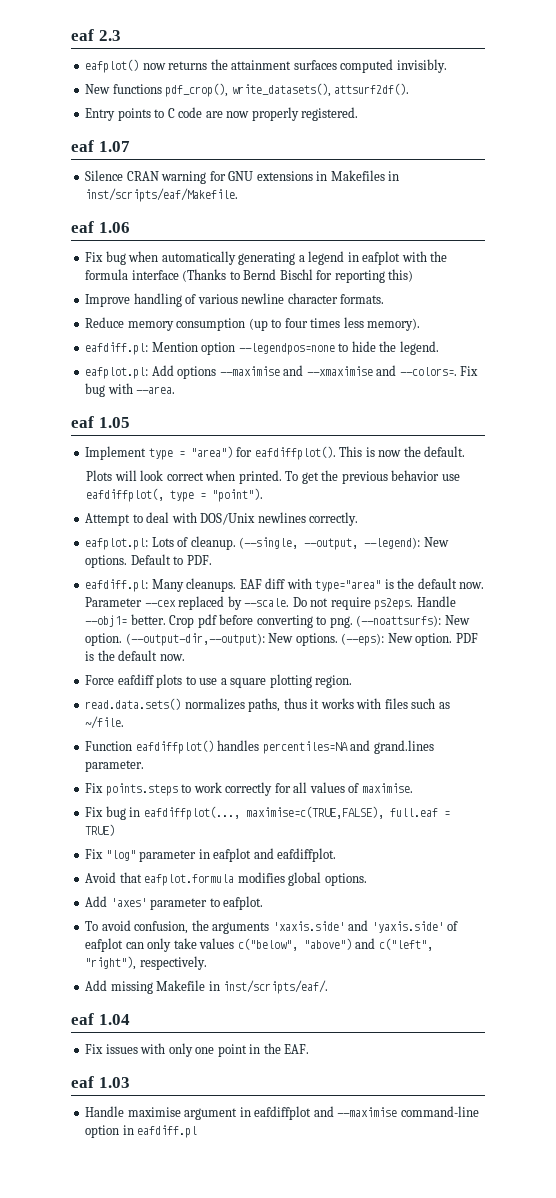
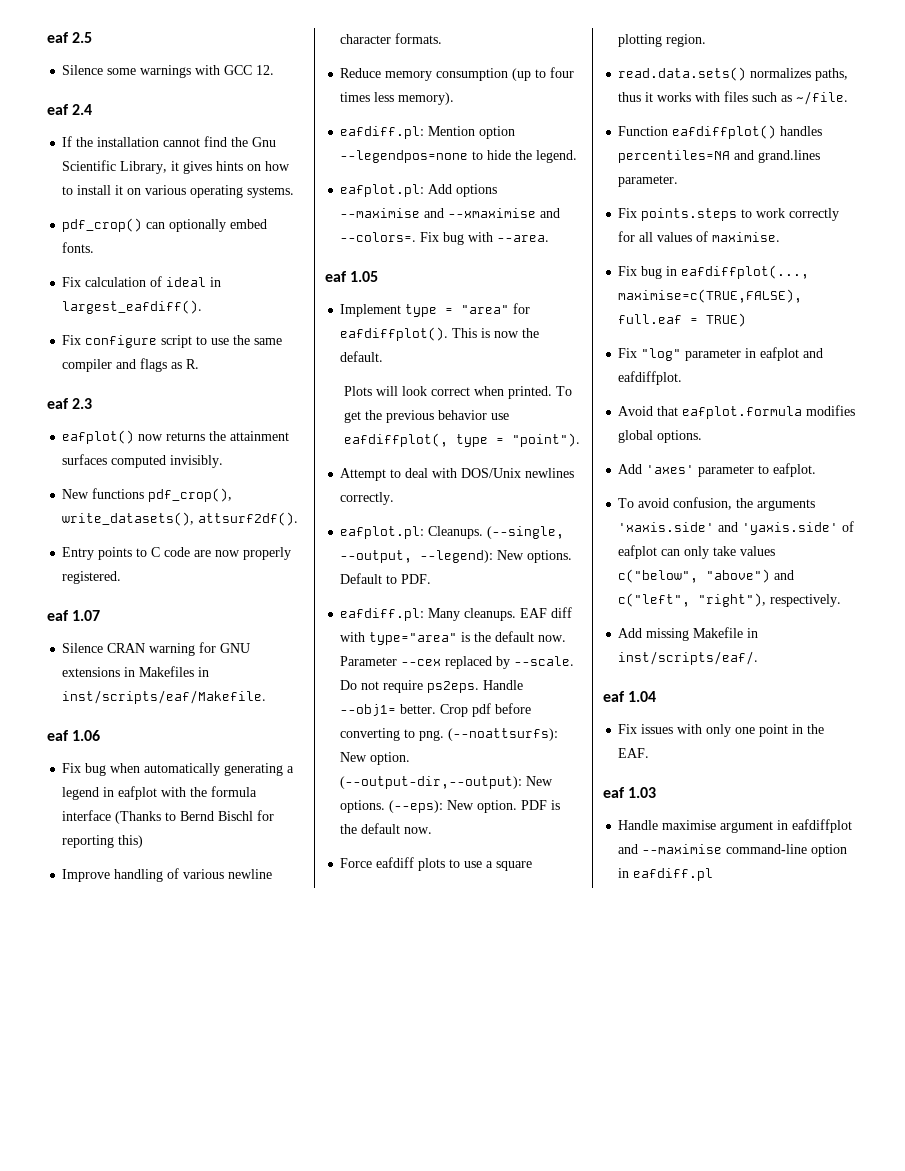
[71,29,94,41] eaf -> [47,32,93,43] [62,65,275,78] [47,104,93,115] [62,136,277,147] [62,160,291,174] [62,185,295,198] [62,218,268,232] [62,242,95,253] [62,276,222,287] [62,300,203,314] [62,335,283,348] [62,358,200,372] [47,398,69,409] eaf 2.5 // Silence some warnings with GCC 12. // eaf 2.4 // If the installation cannot find the Gnu Scientific Library, it gives hints on how to install it on various operating systems. // pdf_crop() can optionally embed fonts. // Fix calculation of ideal in largest_eafdiff(). // Fix configure script to use the same compiler and flags as R. // eaf
[190,446,233,458] "area") -> [461,305,510,314] "area"
[151,536,236,550] Lots of cleanup. -> [428,526,484,539] Cleanups.

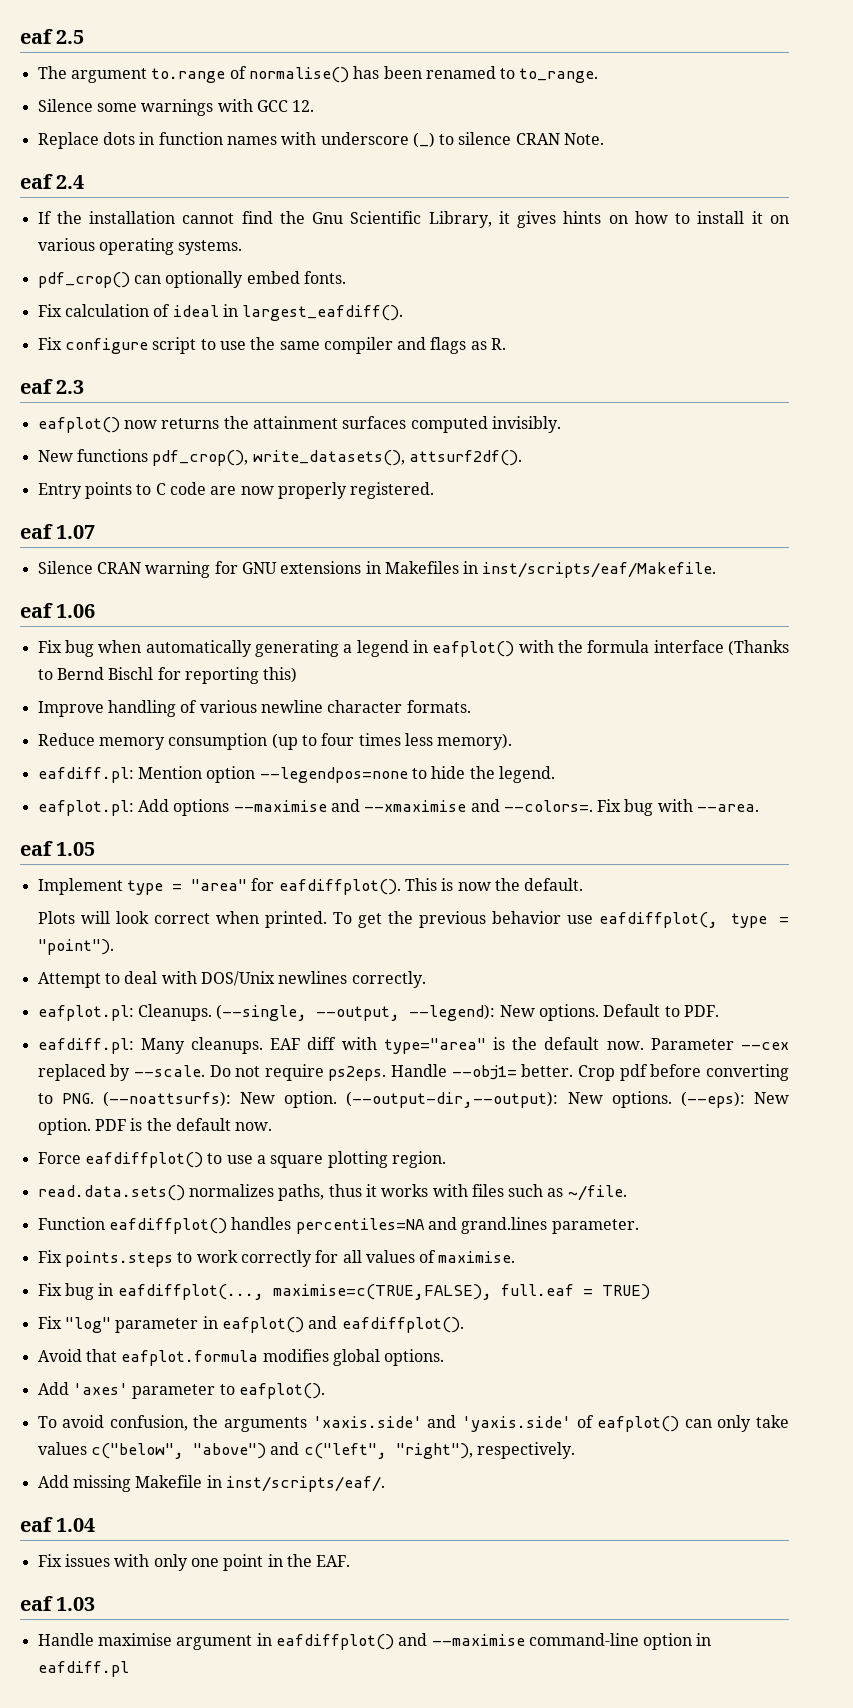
(93, 37) none -> [37,66,599,83] // The argument to.range of normalise() has been renamed to to_range.
(275, 70) none -> [37,132,605,149] // Replace dots in function names with underscore (_) to silence CRAN Note.
[118,786,158,800] eafplot -> [432,641,515,657] eafplot()
[419,730,445,741] png. -> [61,1093,94,1104] PNG.
[376,857,446,871] eafdiff plots -> [84,1152,203,1168] eafdiffplot()
[760,347,824,361] [618,371,683,385] eafplot and eafdiffplot. -> [221,1316,464,1333] eafplot() and eafdiffplot().
[773,463,817,477] eafplot. -> [238,1383,325,1399] eafplot().
[618,545,658,559] eafplot -> [597,1416,680,1432] eafplot()
[792,819,853,833] eafdiffplot -> [275,1634,394,1650] eafdiffplot()

